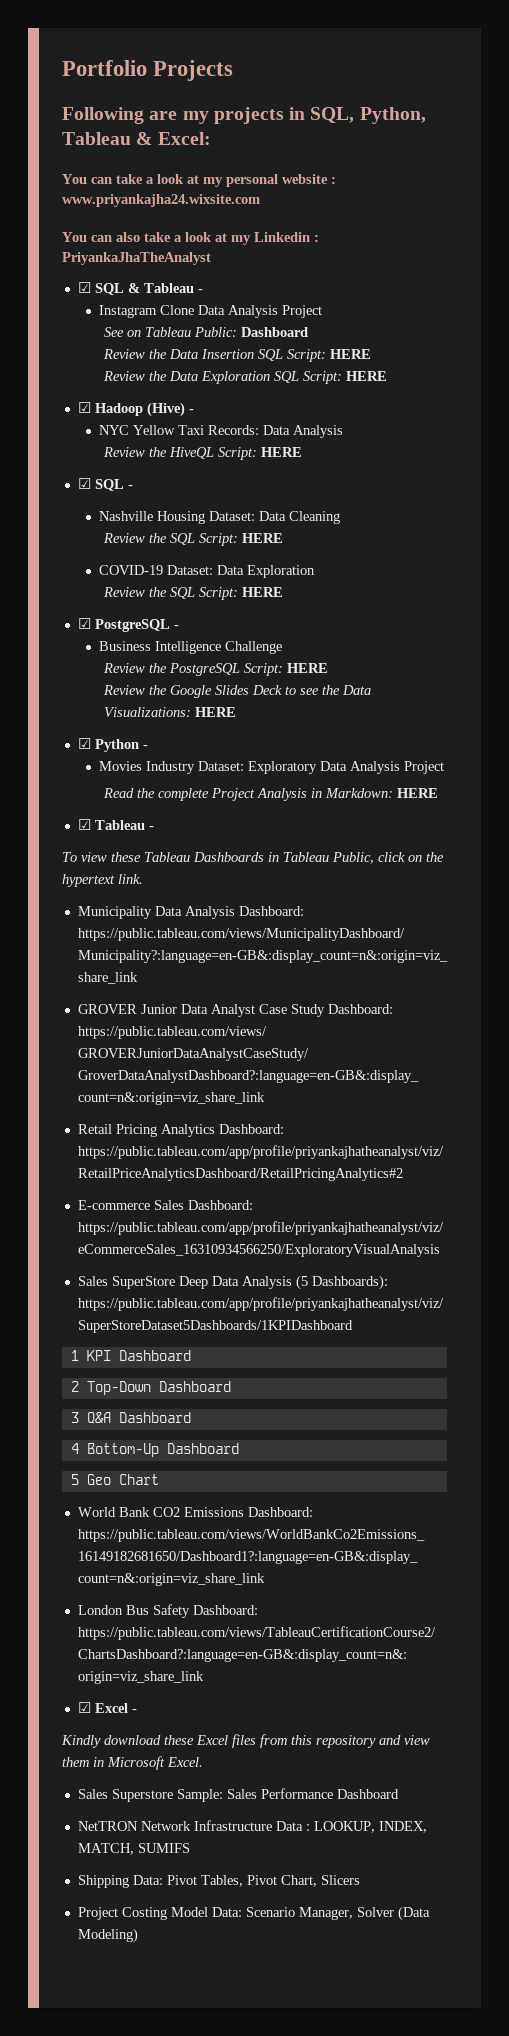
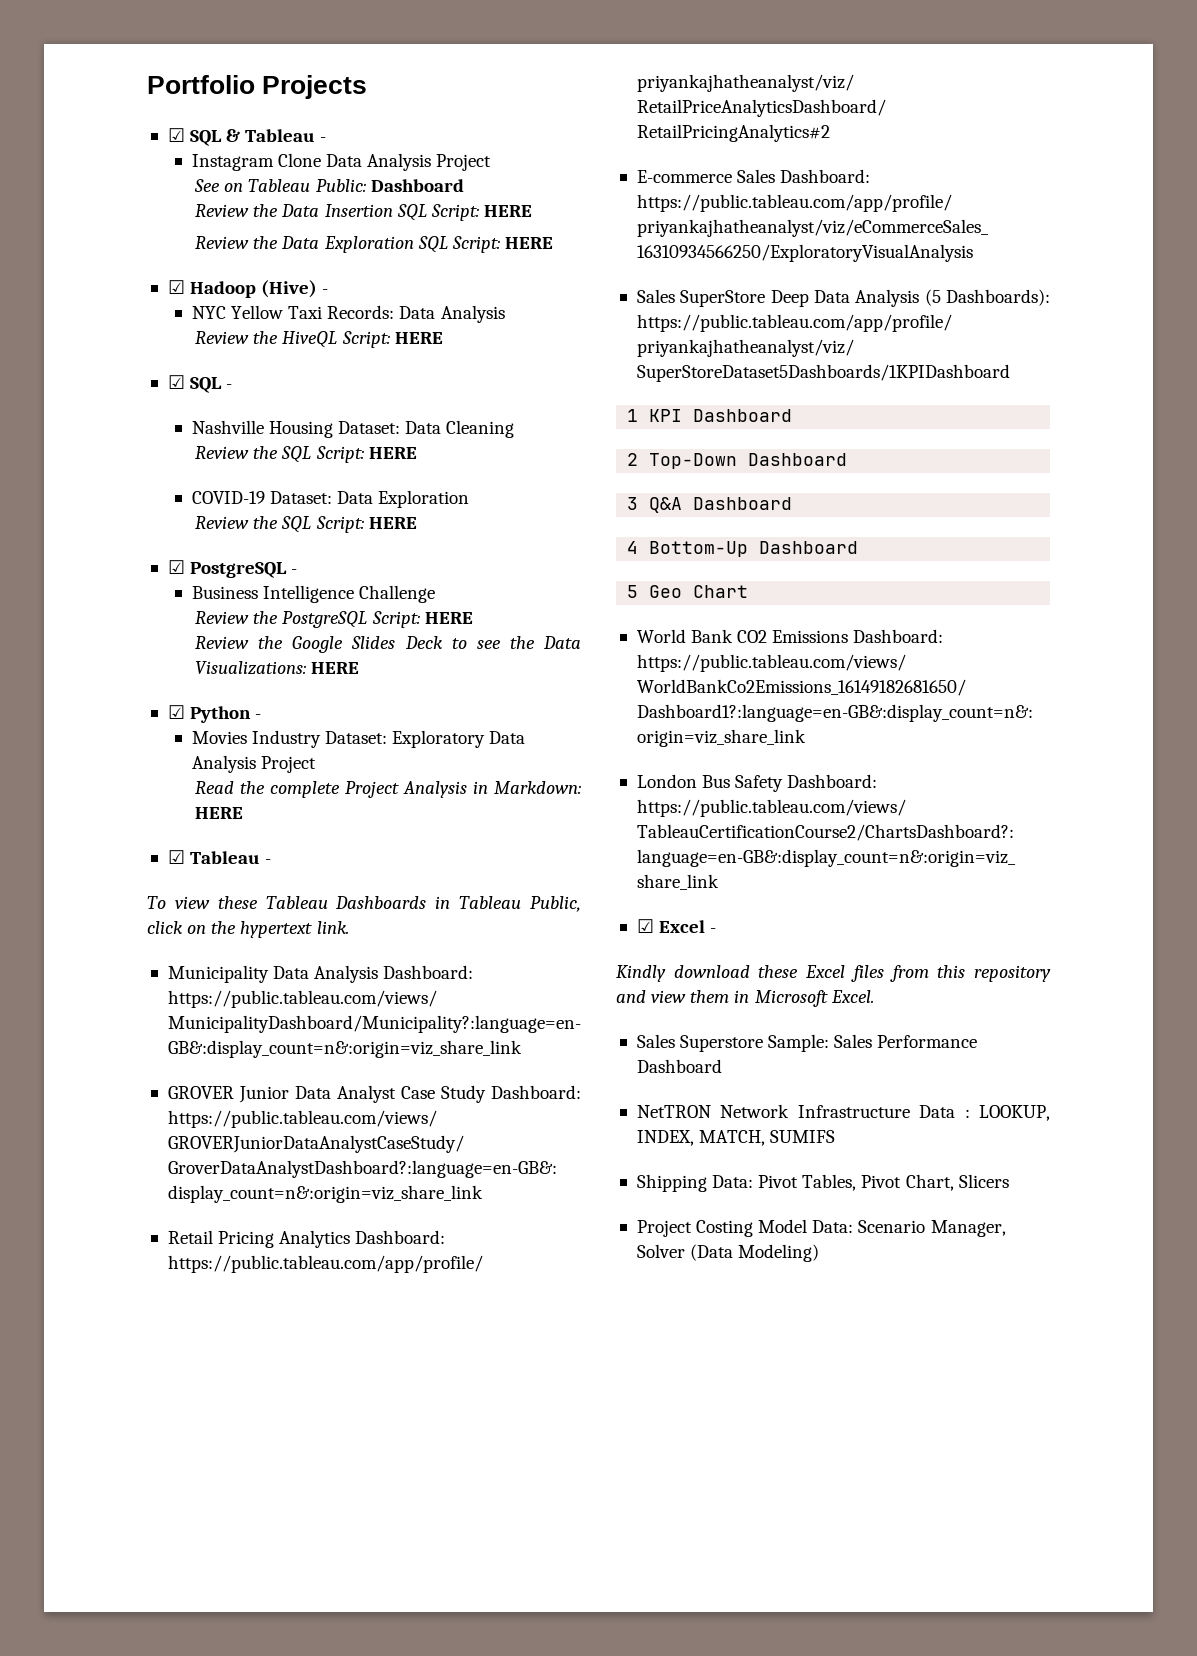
[62,107,426,124] [62,132,211,145] [62,174,336,187] [62,194,260,207] [62,232,319,245] [62,252,211,265] // Following are my projects in SQL, Python, Tableau & Excel: // You can take a look at my personal website : www.priyankajha24.wixsite.com // You can also take a look at my Linkedin : PriyankaJhaTheAnalyst -> (368, 87) none

